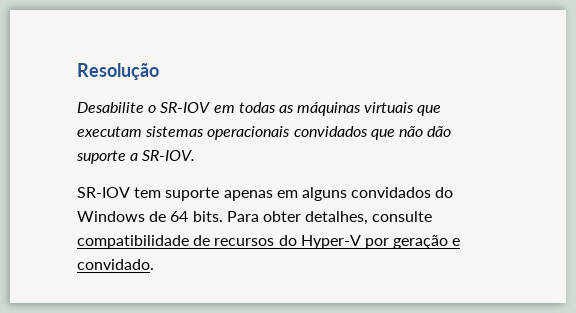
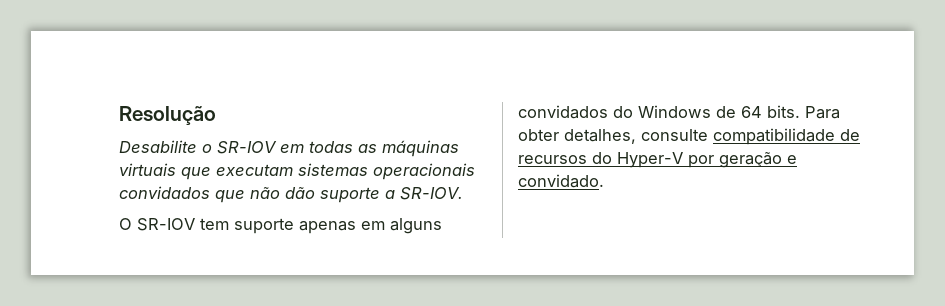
(196, 155) none -> [119,218,132,230] O

